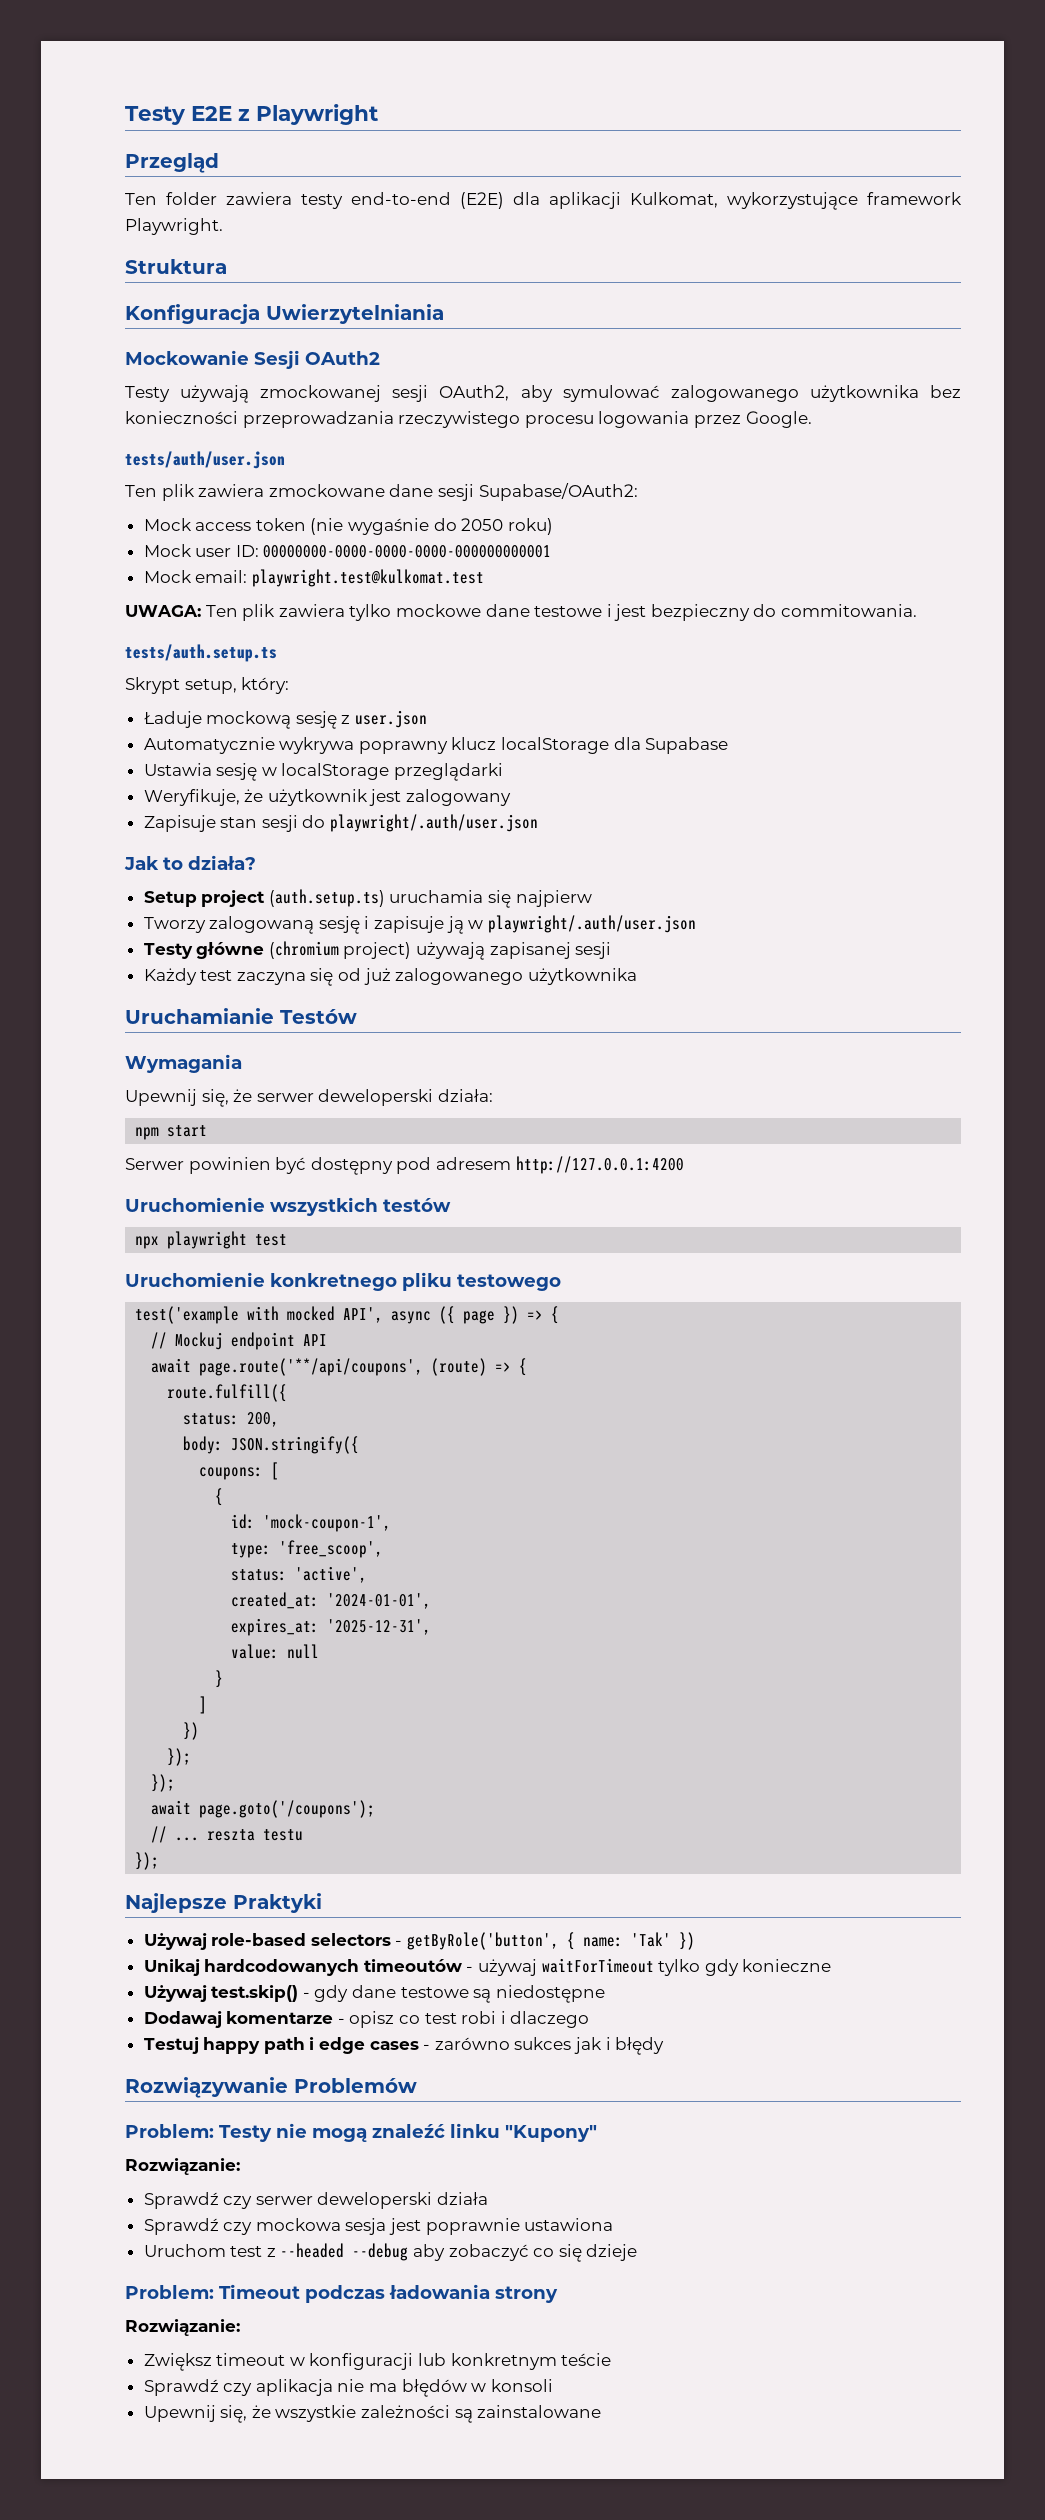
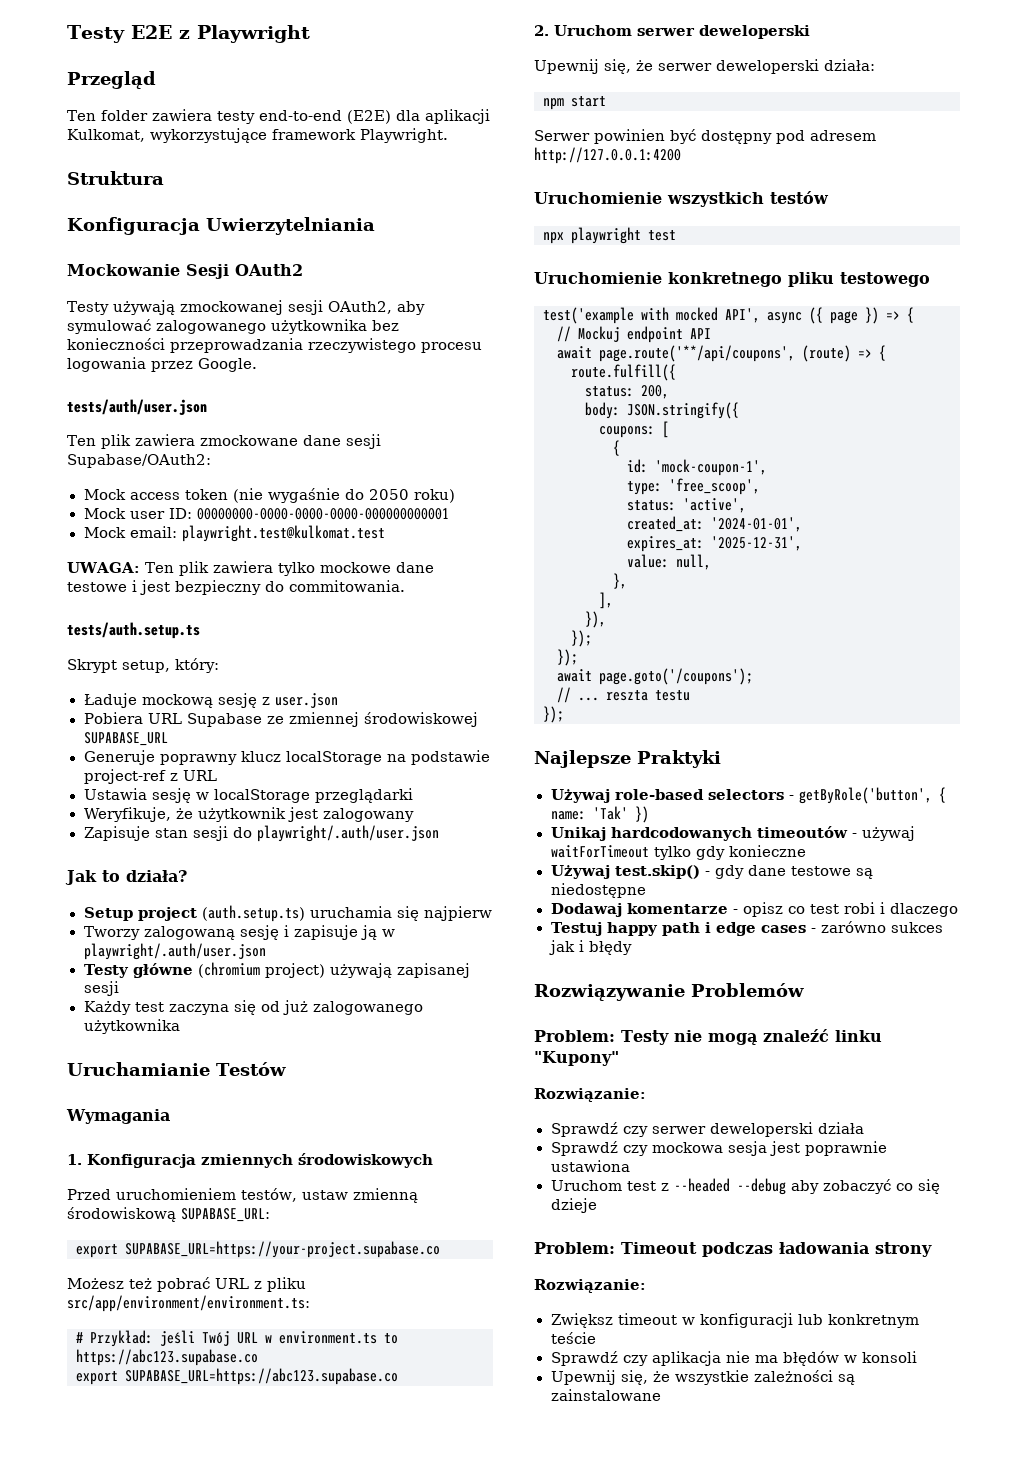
[143,737,729,754] Automatycznie wykrywa poprawny klucz localStorage dla Supabase -> [83,712,478,727] [83,732,168,746] [83,750,490,765] [83,769,217,784] Pobiera URL Supabase ze zmiennej środowiskowej SUPABASE_URL // Generuje poprawny klucz localStorage na podstawie project-ref z URL
(242, 1063) none -> [67,1153,433,1168] [67,1188,418,1203] [67,1207,270,1222] [76,1241,440,1258] [67,1277,306,1292] [67,1295,310,1312] [76,1330,398,1347] [76,1349,258,1366] [76,1368,398,1385] [534,25,810,39] // 1. Konfiguracja zmiennych środowiskowych // Przed uruchomieniem testów, ustaw zmienną środowiskową SUPABASE_URL: // export SUPABASE_URL=https://your-project.supabase.co // Możesz też pobrać URL z pliku src/app/environment/environment.ts: // # Przykład: jeśli Twój URL w environment.ts to https://abc123.supabase.co // export SUPABASE_URL=https://abc123.supabase.co // 2. Uruchom serwer deweloperski
[287,1644,320,1659] [215,1670,224,1688] [199,1696,208,1714] [183,1722,200,1740] null // } // ] // }) -> [676,554,711,570] [613,573,627,589] [599,592,613,609] [585,611,606,628] null, // }, // ], // }),

